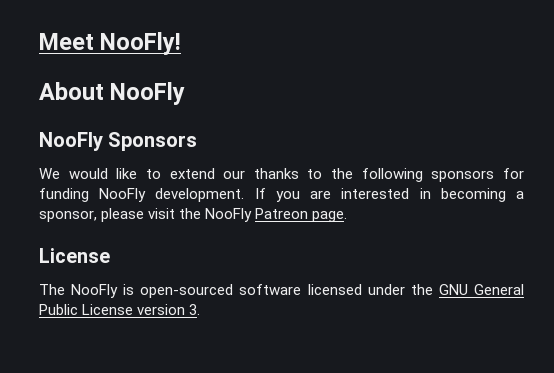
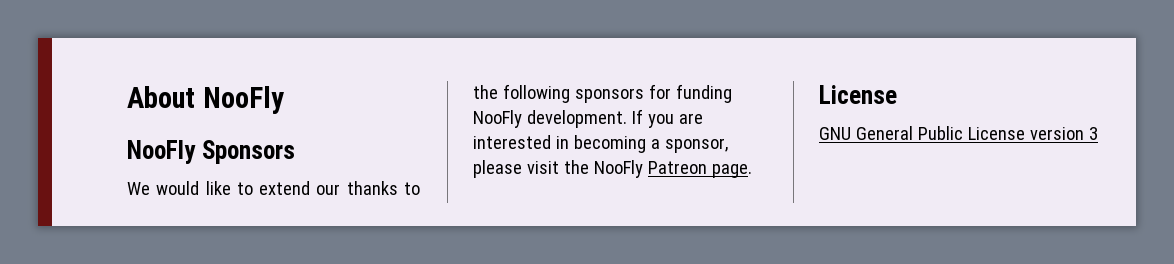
[39,32,182,55] Meet NooFly! // -> (127, 97) none
[39,284,433,298] The NooFly is open-sourced software licensed under the -> (897, 94) none
[189,304,201,315] 3. -> [1088,127,1098,140] 3

